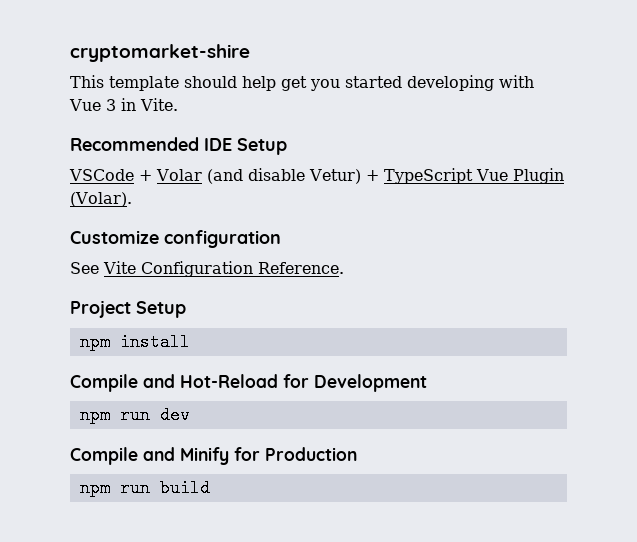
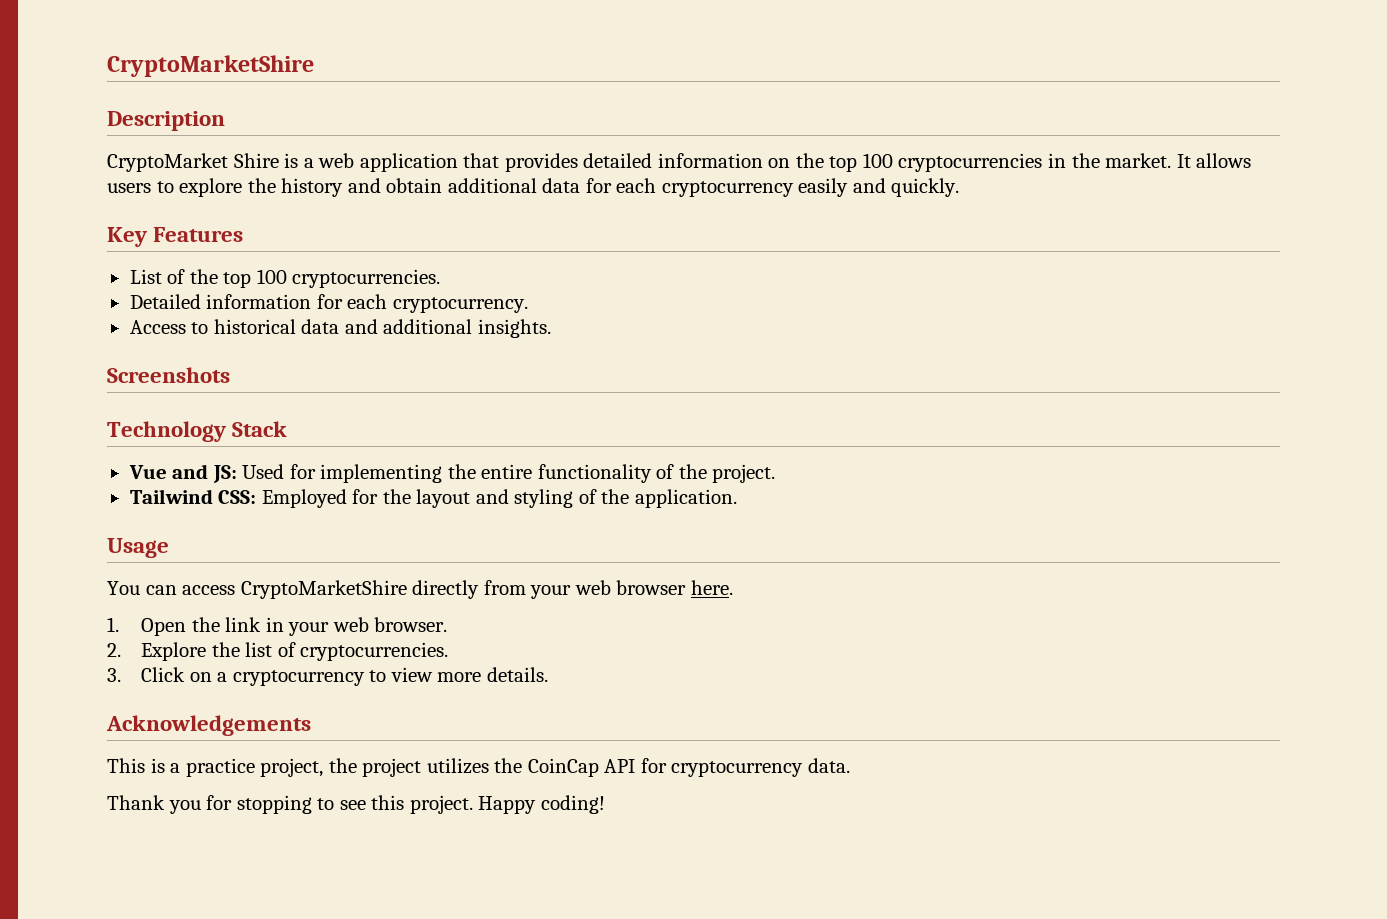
[70,44,250,62] [70,75,534,91] [69,98,178,111] [70,137,287,155] [69,168,564,184] [70,192,132,207] [70,230,281,248] [70,261,344,277] [70,300,186,318] [79,333,190,351] [70,374,427,392] [79,406,190,424] [70,447,357,465] [79,479,210,497] cryptomarket-shire // This template should help get you started developing with Vue 3 in Vite. // Recommended IDE Setup // VSCode + Volar (and disable Vetur) + TypeScript Vue Plugin (Volar). // Customize configuration // See Vite Configuration Reference. // Project Setup // npm install // Compile and Hot-Reload for Development // npm run dev // Compile and Minify for Production // npm run build -> [107,55,314,77] [107,111,225,131] [107,153,1252,172] [107,178,960,197] [107,227,244,247] [129,269,441,288] [129,294,528,313] [129,319,551,338] [107,367,230,383] [107,421,288,442] [128,464,776,483] [129,489,737,508] [107,538,169,558] [107,580,733,599] [107,617,448,636] [107,642,449,661] [107,667,548,686] [106,715,311,736] [107,758,850,777] [107,795,605,814] CryptoMarketShire // Description // CryptoMarket Shire is a web application that provides detailed information on the top 100 cryptocurrencies in the market. It allows users to explore the history and obtain additional data for each cryptocurrency easily and quickly. // Key Features // List of the top 100 cryptocurrencies. // Detailed information for each cryptocurrency. // Access to historical data and additional insights. // Screenshots // Technology Stack // Vue and JS: Used for implementing the entire functionality of the project. // Tailwind CSS: Employed for the layout and styling of the application. // Usage // You can access CryptoMarketShire directly from your web browser here. // 1. Open the link in your web browser. // 2. Explore the list of cryptocurrencies. // 3. Click on a cryptocurrency to view more details. // Acknowledgements // This is a practice project, the project utilizes the CoinCap API for cryptocurrency data. // Thank you for stopping to see this project. Happy coding!

